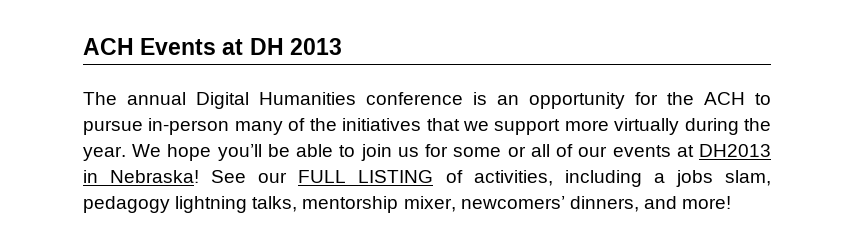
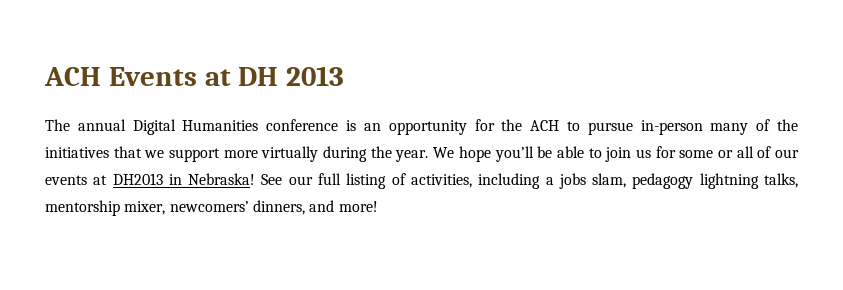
[298,170,434,183] FULL LISTING -> [318,173,387,189] full listing

